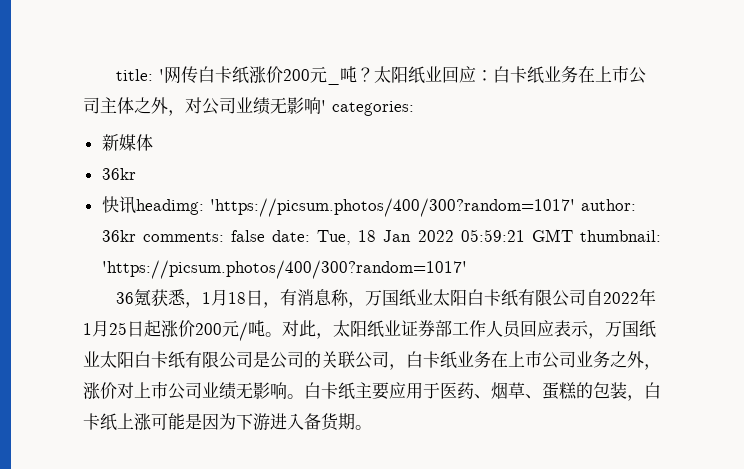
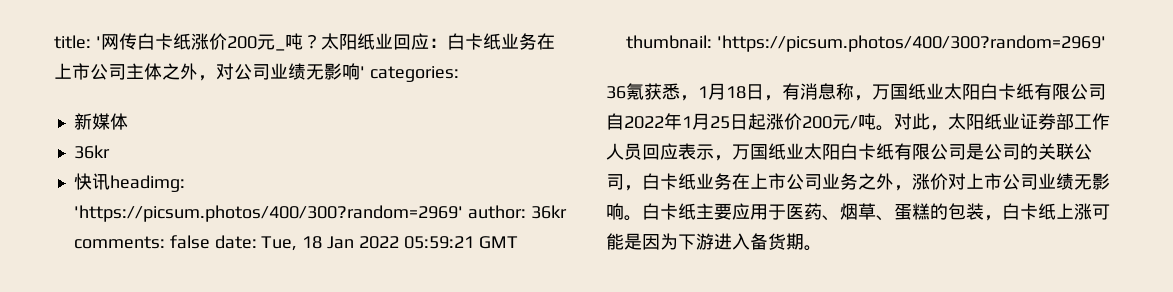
[209,198,575,217] 'https://picsum.photos/400/300?random=1017' -> [73,205,463,222] 'https://picsum.photos/400/300?random=2969'
[101,260,467,279] 'https://picsum.photos/400/300?random=1017' -> [716,35,1106,52] 'https://picsum.photos/400/300?random=2969'

